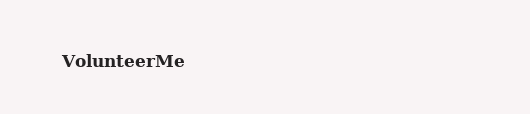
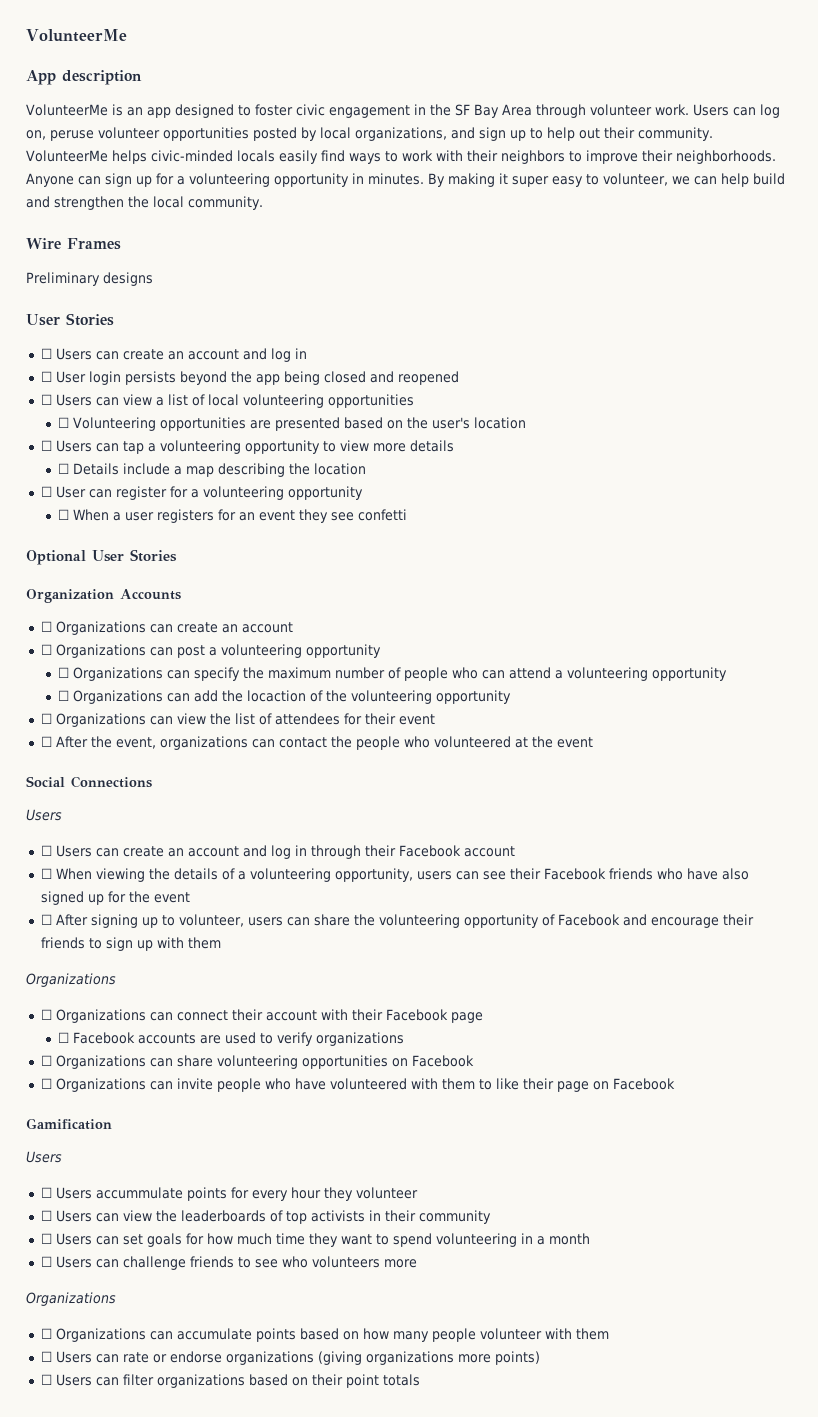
[61,54,185,67] VolunteerMe -> [26,29,127,42] [26,70,142,85] [26,104,780,118] [26,127,713,141] [26,150,776,164] [26,173,785,187] [26,196,263,210] [26,238,121,250] [26,272,153,286] [26,313,114,326] [40,348,307,362] [40,371,459,385] [40,394,414,408] [57,417,526,431] [40,440,454,454] [57,463,366,477] [40,486,363,500] [57,509,407,523] [26,549,177,565] [26,589,181,603] [40,621,293,635] [40,644,381,658] [57,667,727,681] [57,690,511,704] [40,713,435,727] [40,736,593,750] [26,776,152,788] [26,809,62,821] [40,845,515,859] [40,868,749,882] [40,891,190,905] [40,914,754,928] [40,937,221,951] [26,973,116,987] [40,1009,483,1023] [57,1032,404,1046] [40,1055,474,1069] [40,1078,675,1092] [26,1118,112,1130] [26,1151,62,1163] [40,1187,418,1201] [40,1210,491,1224] [40,1233,590,1247] [40,1256,417,1270] [26,1292,116,1306] [40,1328,609,1342] [40,1351,540,1365] [40,1374,420,1388] VolunteerMe // App description // VolunteerMe is an app designed to foster civic engagement in the SF Bay Area through volunteer work. Users can log on, peruse volunteer opportunities posted by local organizations, and sign up to help out their community. VolunteerMe helps civic-minded locals easily find ways to work with their neighbors to improve their neighborhoods. Anyone can sign up for a volunteering opportunity in minutes. By making it super easy to volunteer, we can help build and strengthen the local community. // Wire Frames // Preliminary designs // User Stories // ☐ Users can create an account and log in // ☐ User login persists beyond the app being closed and reopened // ☐ Users can view a list of local volunteering opportunities // ☐ Volunteering opportunities are presented based on the user's location // ☐ Users can tap a volunteering opportunity to view more details // ☐ Details include a map describing the location // ☐ User can register for a volunteering opportunity // ☐ When a user registers for an event they see confetti // Optional User Stories // Organization Accounts // ☐ Organizations can create an account // ☐ Organizations can post a volunteering opportunity // ☐ Organizations can specify the maximum number of people who can attend a volunteering opportunity // ☐ Organizations can add the locaction of the volunteering opportunity // ☐ Organizations can view the list of attendees for their event // ☐ After the event, organizations can contact the people who volunteered at the event // Social Connections // Users // ☐ Users can create an account and log in through their Facebook account // ☐ When viewing the details of a volunteering opportunity, users can see their Facebook friends who have also signed up for the event // ☐ After signing up to volunteer, users can share the volunteering opportunity of Facebook and encourage their friends to sign up with them // Organizations // ☐ Organizations can connect their account with their Facebook page // ☐ Facebook accounts are used to verify organizations // ☐ Organizations can share volunteering opportunities on Facebook // ☐ Organizations can invite people who have volunteered with them to like their page on Facebook // Gamification // Users // ☐ Users accummulate points for every hour they volunteer // ☐ Users can view the leaderboards of top activists in their community // ☐ Users can set goals for how much time they want to spend volunteering in a month // ☐ Users can challenge friends to see who volunteers more // Organizations // ☐ Organizations can accumulate points based on how many people volunteer with them // ☐ Users can rate or endorse organizations (giving organizations more points) // ☐ Users can filter organizations based on their point totals

